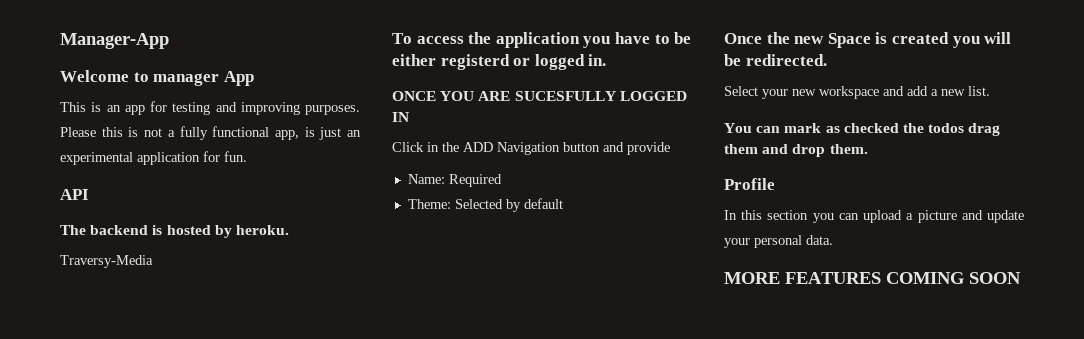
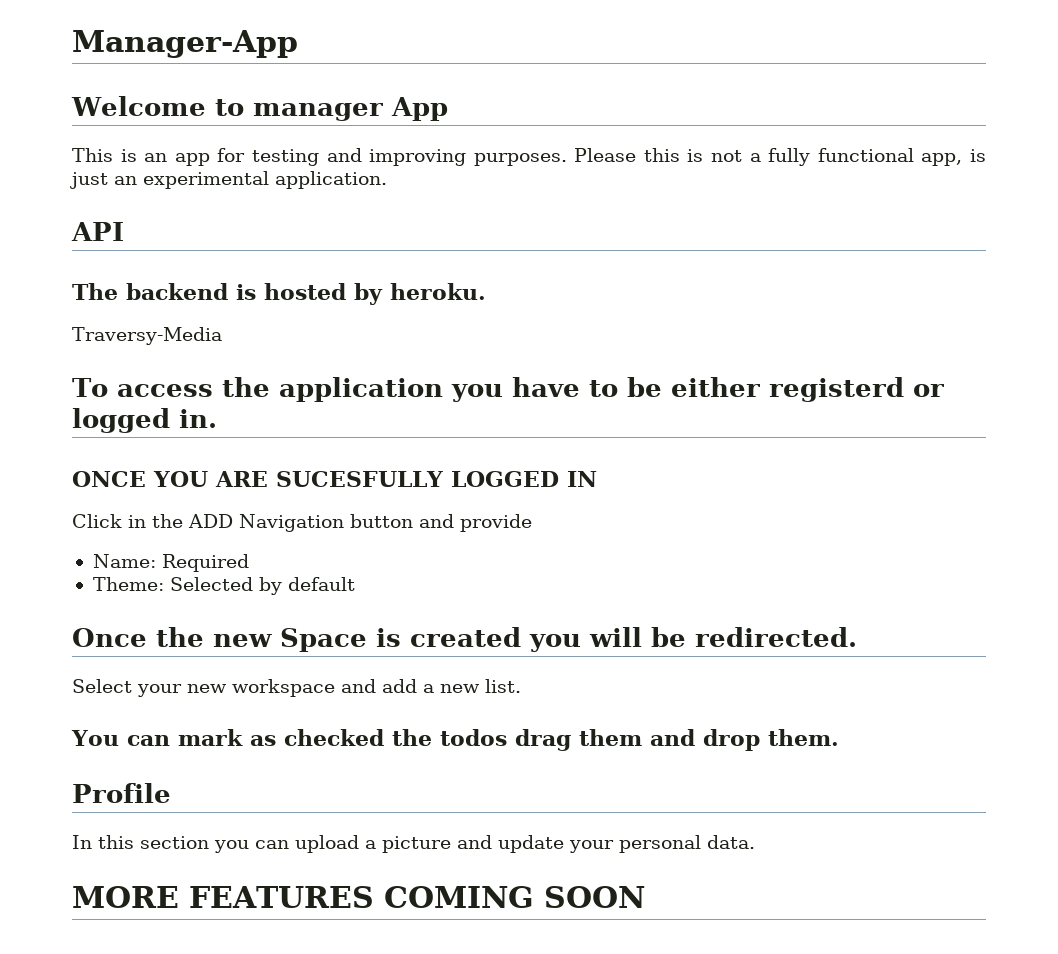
[137,151,247,165] application for fun. -> [275,171,387,189] application.

